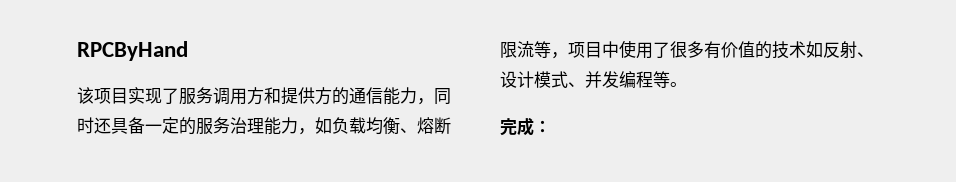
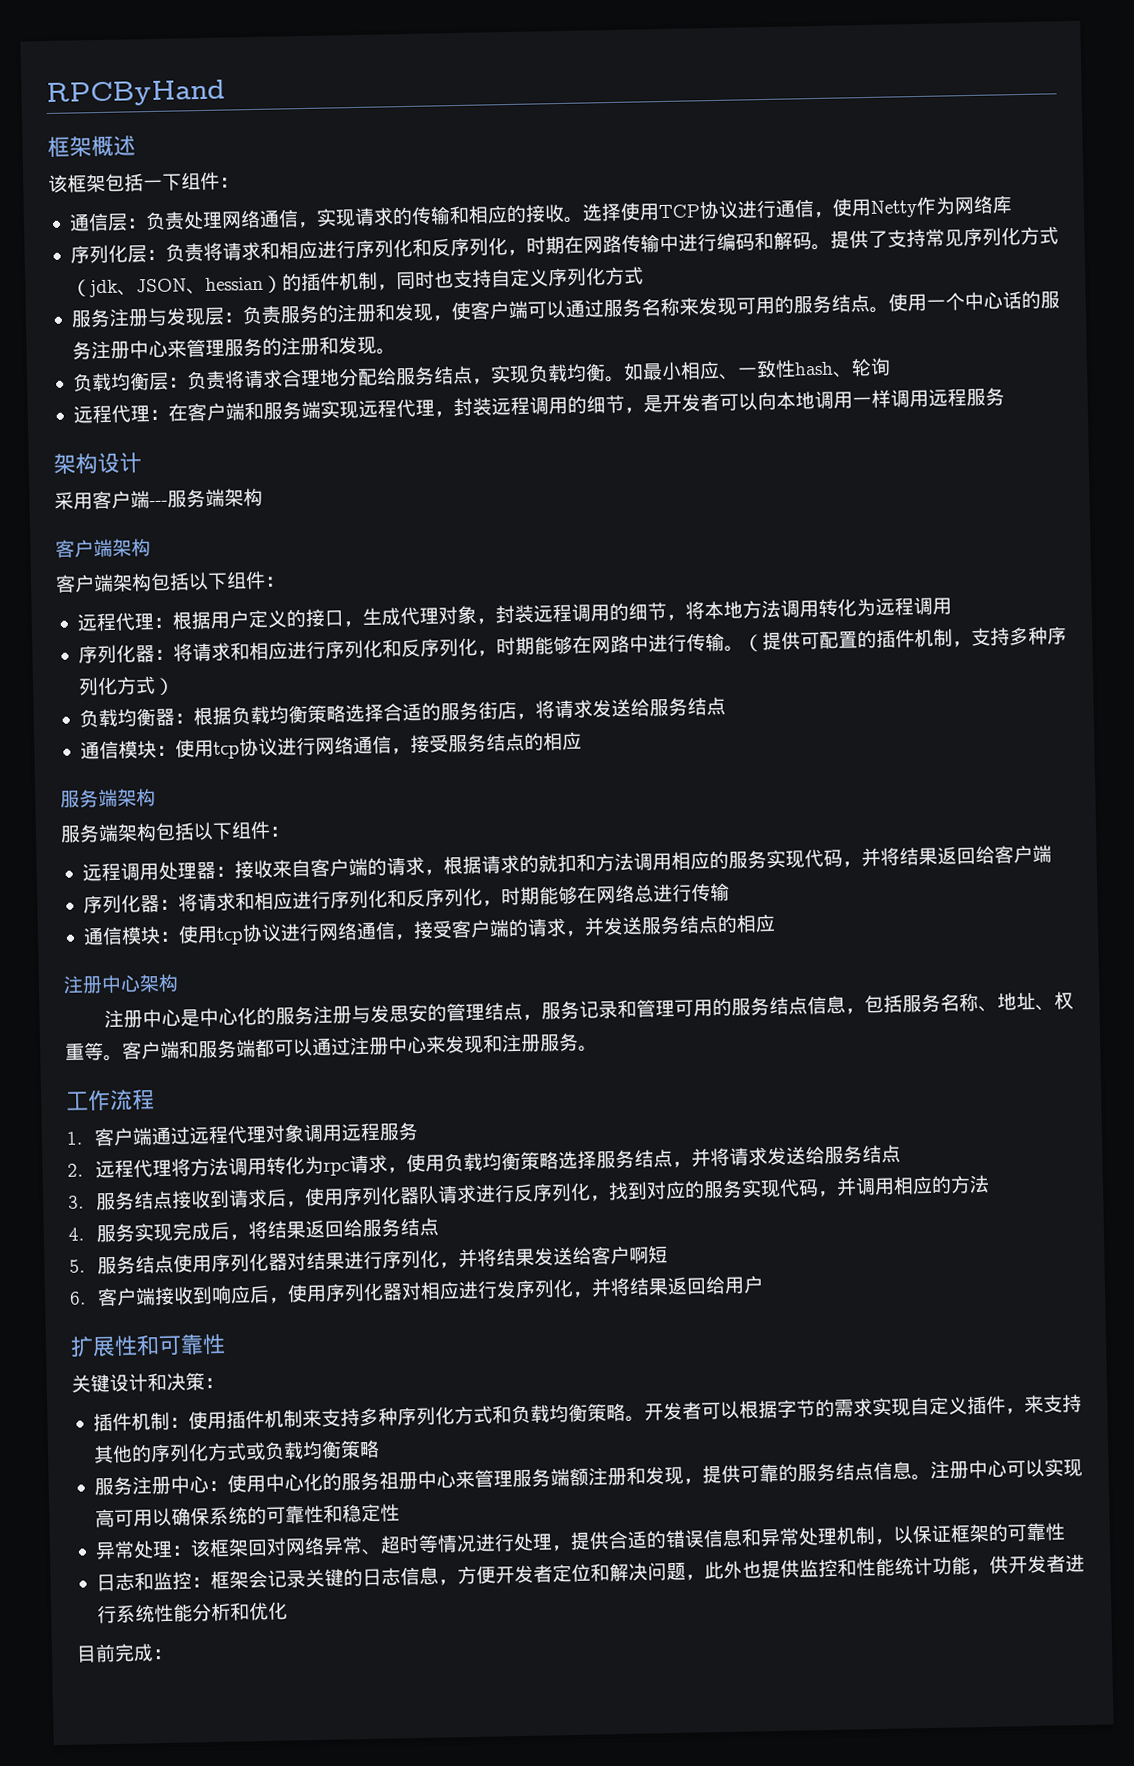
[77,87,451,105] [77,117,451,135] [500,40,874,59] [500,71,687,88] // 该项目实现了服务调用方和提供方的通信能力，同时还具备一定的服务治理能力，如负载均衡、熔断限流等，项目中使用了很多有价值的技术如反射、设计模式、并发编程等。 // -> [47,135,136,158] [48,171,239,194] [68,195,1012,232] [69,226,1059,264] [70,266,644,298] [70,290,1060,328] [71,335,396,360] [71,357,891,392] [72,387,1005,424] [53,452,142,475] [54,487,263,510] [55,538,151,558] [55,570,285,593] [76,596,952,632] [77,626,1067,664] [77,676,175,696] [78,696,726,728] [79,731,582,760] [60,788,156,808] [60,820,290,843] [81,844,1052,882] [82,882,730,914] [82,913,775,946] [63,973,179,994] [104,991,1075,1029] [65,1032,598,1062] [65,1089,155,1111] [66,1121,418,1147] [67,1144,901,1179] [68,1174,990,1211] [68,1217,439,1243] [69,1245,668,1275] [69,1275,764,1307] [70,1333,226,1358] [71,1372,224,1393] [92,1394,1082,1432] [92,1439,380,1464] [93,1458,1083,1496] [94,1503,400,1528] [94,1522,1065,1560] [95,1554,1085,1592] [96,1601,288,1624] [76,1643,116,1663] // 框架概述 // 该框架包括一下组件： // 通信层：负责处理网络通信，实现请求的传输和相应的接收。选择使用TCP协议进行通信，使用Netty作为网络库 // 序列化层：负责将请求和相应进行序列化和反序列化，时期在网路传输中进行编码和解码。提供了支持常见序列化方式（jdk、JSON、hessian）的插件机制，同时也支持自定义序列化方式 // 服务注册与发现层：负责服务的注册和发现，使客户端可以通过服务名称来发现可用的服务结点。使用一个中心话的服务注册中心来管理服务的注册和发现。 // 负载均衡层：负责将请求合理地分配给服务结点，实现负载均衡。如最小相应、一致性hash、轮询 // 远程代理：在客户端和服务端实现远程代理，封装远程调用的细节，是开发者可以向本地调用一样调用远程服务 // 架构设计 // 采用客户端---服务端架构 // 客户端架构 // 客户端架构包括以下组件： // 远程代理：根据用户定义的接口，生成代理对象，封装远程调用的细节，将本地方法调用转化为远程调用 // 序列化器：将请求和相应进行序列化和反序列化，时期能够在网路中进行传输。（提供可配置的插件机制，支持多种序列化方式） // 负载均衡器：根据负载均衡策略选择合适的服务街店，将请求发送给服务结点 // 通信模块：使用tcp协议进行网络通信，接受服务结点的相应 // 服务端架构 // 服务端架构包括以下组件： // 远程调用处理器：接收来自客户端的请求，根据请求的就扣和方法调用相应的服务实现代码，并将结果返回给客户端 // 序列化器：将请求和相应进行序列化和反序列化，时期能够在网络总进行传输 // 通信模块：使用tcp协议进行网络通信，接受客户端的请求，并发送服务结点的相应 // 注册中心架构 // 注册中心是中心化的服务注册与发思安的管理结点，服务记录和管理可用的服务结点信息，包括服务名称、地址、权重等。客户端和服务端都可以通过注册中心来发现和注册服务。 // 工作流程 // 1.客户端通过远程代理对象调用远程服务 // 2.远程代理将方法调用转化为rpc请求，使用负载均衡策略选择服务结点，并将请求发送给服务结点 // 3.服务结点接收到请求后，使用序列化器队请求进行反序列化，找到对应的服务实现代码，并调用相应的方法 // 4.服务实现完成后，将结果返回给服务结点 // 5.服务结点使用序列化器对结果进行序列化，并将结果发送给客户啊短 // 6.客户端接收到响应后，使用序列化器对相应进行发序列化，并将结果返回给用户 // 扩展性和可靠性 // 关键设计和决策： // 插件机制：使用插件机制来支持多种序列化方式和负载均衡策略。开发者可以根据字节的需求实现自定义插件，来支持其他的序列化方式或负载均衡策略 // 服务注册中心：使用中心化的服务祖册中心来管理服务端额注册和发现，提供可靠的服务结点信息。注册中心可以实现高可用以确保系统的可靠性和稳定性 // 异常处理：该框架回对网络异常、超时等情况进行处理，提供合适的错误信息和异常处理机制，以保证框架的可靠性 // 日志和监控：框架会记录关键的日志信息，方便开发者定位和解决问题，此外也提供监控和性能统计功能，供开发者进行系统性能分析和优化 // 目前

